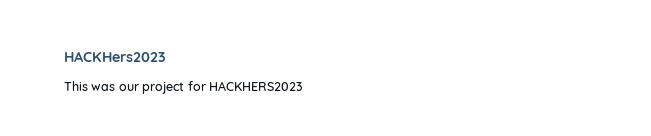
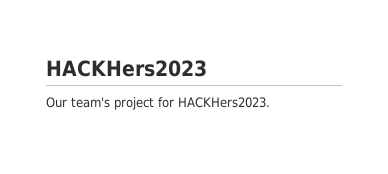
[64,81,139,91] This was our -> [46,97,110,108] Our team's
[208,81,303,91] HACKHERS2023 -> [178,97,270,108] HACKHers2023.

